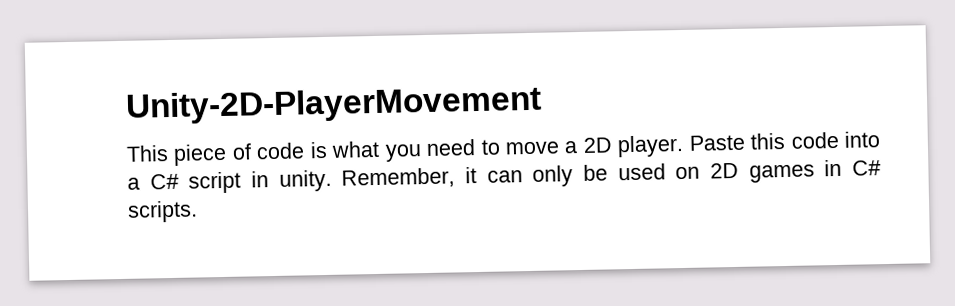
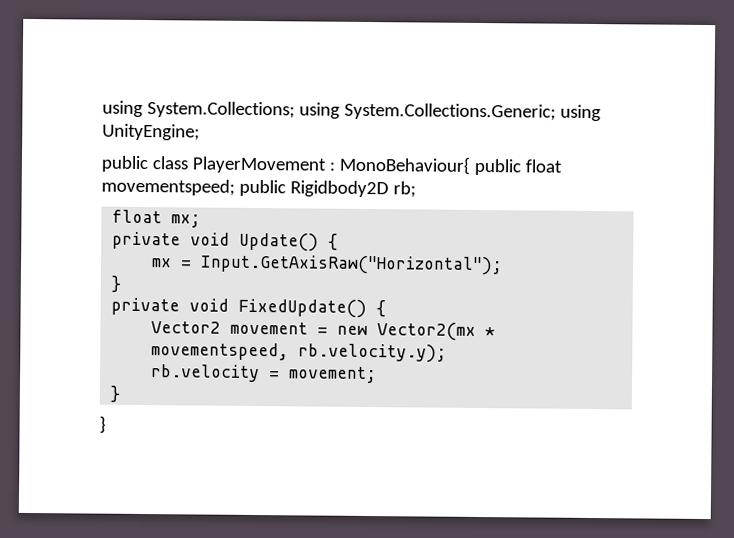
[125,85,542,125] [126,131,880,166] [127,159,881,194] [127,200,198,223] Unity-2D-PlayerMovement // This piece of code is what you need to move a 2D player. Paste this code into a C# script in unity. Remember, it can only be used on 2D games in C# scripts. -> [102,100,601,122] [102,123,200,141] [101,155,562,176] [101,178,416,198] [112,209,202,228] [112,231,339,252] [152,254,504,276] [111,275,122,293] [111,297,387,319] [151,321,496,341] [151,342,448,363] [150,364,378,384] [110,385,121,403] [99,415,106,434] using System.Collections; using System.Collections.Generic; using UnityEngine; // public class PlayerMovement : MonoBehaviour{ public float movementspeed; public Rigidbody2D rb; // float mx; // private void Update() { // mx = Input.GetAxisRaw("Horizontal"); // } // private void FixedUpdate() { // Vector2 movement = new Vector2(mx * movementspeed, rb.velocity.y); // rb.velocity = movement; // } // }

